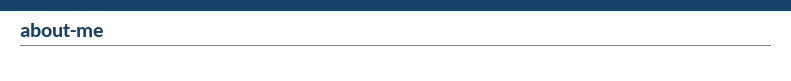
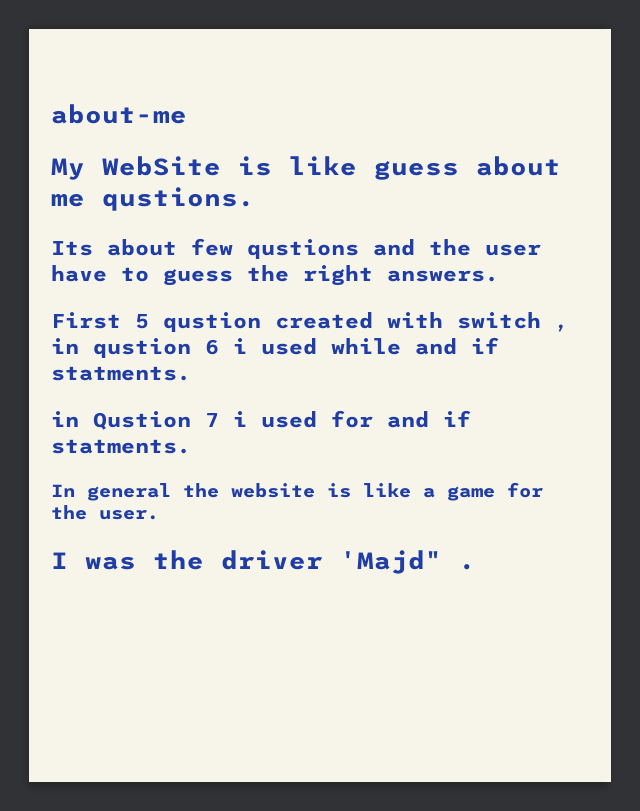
(104, 30) none -> [51,156,561,180] [51,187,255,211] [51,238,541,259] [51,265,499,286] [51,312,569,332] [51,337,499,358] [51,366,191,381] [51,410,471,430] [51,439,191,454] [51,482,543,501] [51,505,159,520] [51,550,476,574] // My WebSite is like guess about me qustions. // Its about few qustions and the user have to guess the right answers. // First 5 qustion created with switch , in qustion 6 i used while and if statments. // in Qustion 7 i used for and if statments. // In general the website is like a game for the user. // I was the driver 'Majd" .

